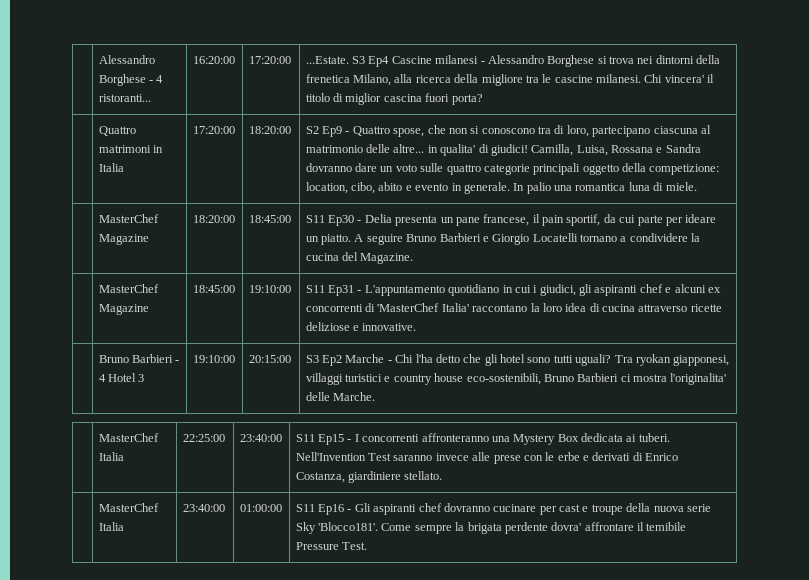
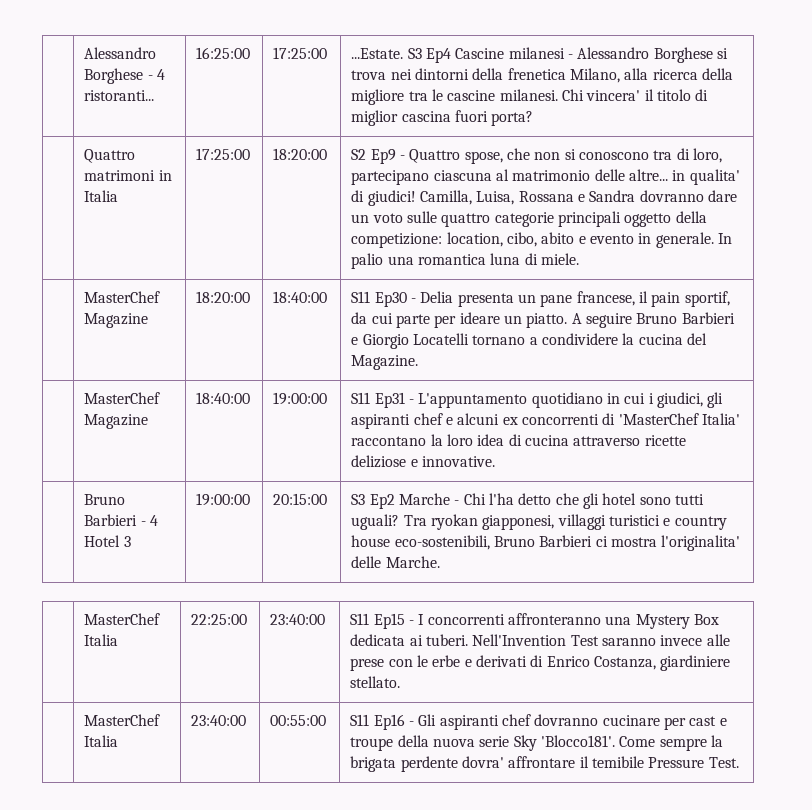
[192,56,235,64] [248,56,291,64] 16:20:00 | 17:20:00 -> [196,47,251,59] [273,47,328,59] 16:25:00 | 17:25:00
[192,126,235,134] 17:20:00 -> [196,148,251,160] 17:25:00
[248,215,291,223] 18:45:00 -> [273,291,328,303] 18:40:00
[192,285,235,293] [248,285,291,293] 18:45:00 | 19:10:00 -> [196,392,251,404] [273,392,328,405] 18:40:00 | 19:00:00
[192,355,235,363] 19:10:00 -> [196,493,251,506] 19:00:00
[239,504,282,512] 01:00:00 -> [270,715,327,726] 00:55:00

